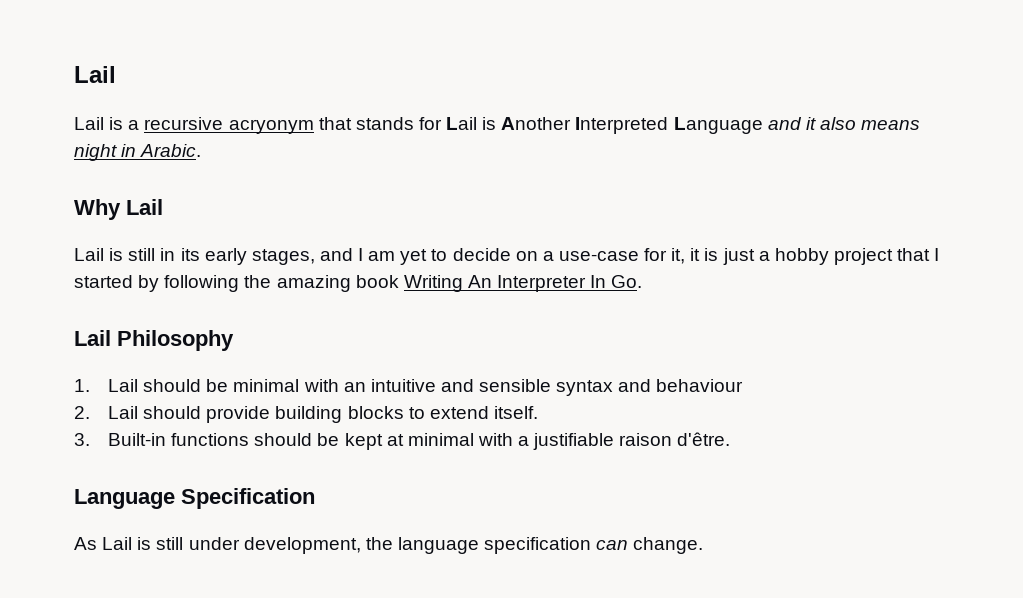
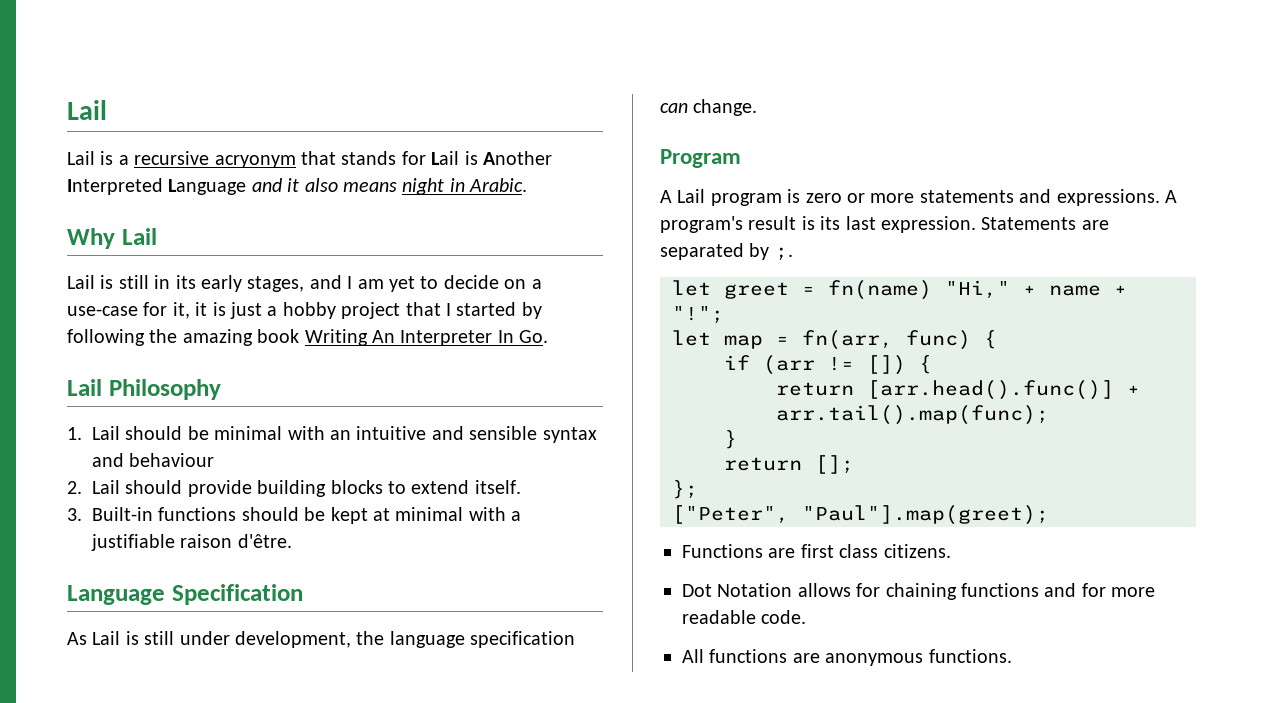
(704, 545) none -> [660,149,741,168] [660,189,1177,206] [660,216,1109,233] [660,243,793,261] [672,280,1127,300] [672,306,724,324] [672,330,997,350] [724,355,932,375] [776,380,1140,400] [776,405,1049,425] [724,430,737,449] [724,455,854,474] [672,480,698,499] [672,505,1049,525] [682,544,951,558] [682,583,1156,600] [682,610,807,624] [682,649,1012,666] // Program // A Lail program is zero or more statements and expressions. A program's result is its last expression. Statements are separated by ;. // let greet = fn(name) "Hi," + name + "!"; // let map = fn(arr, func) { // if (arr != []) { // return [arr.head().func()] + arr.tail().map(func); // } // return []; // }; // ["Peter", "Paul"].map(greet); // Functions are first class citizens. // Dot Notation allows for chaining functions and for more readable code. // All functions are anonymous functions.

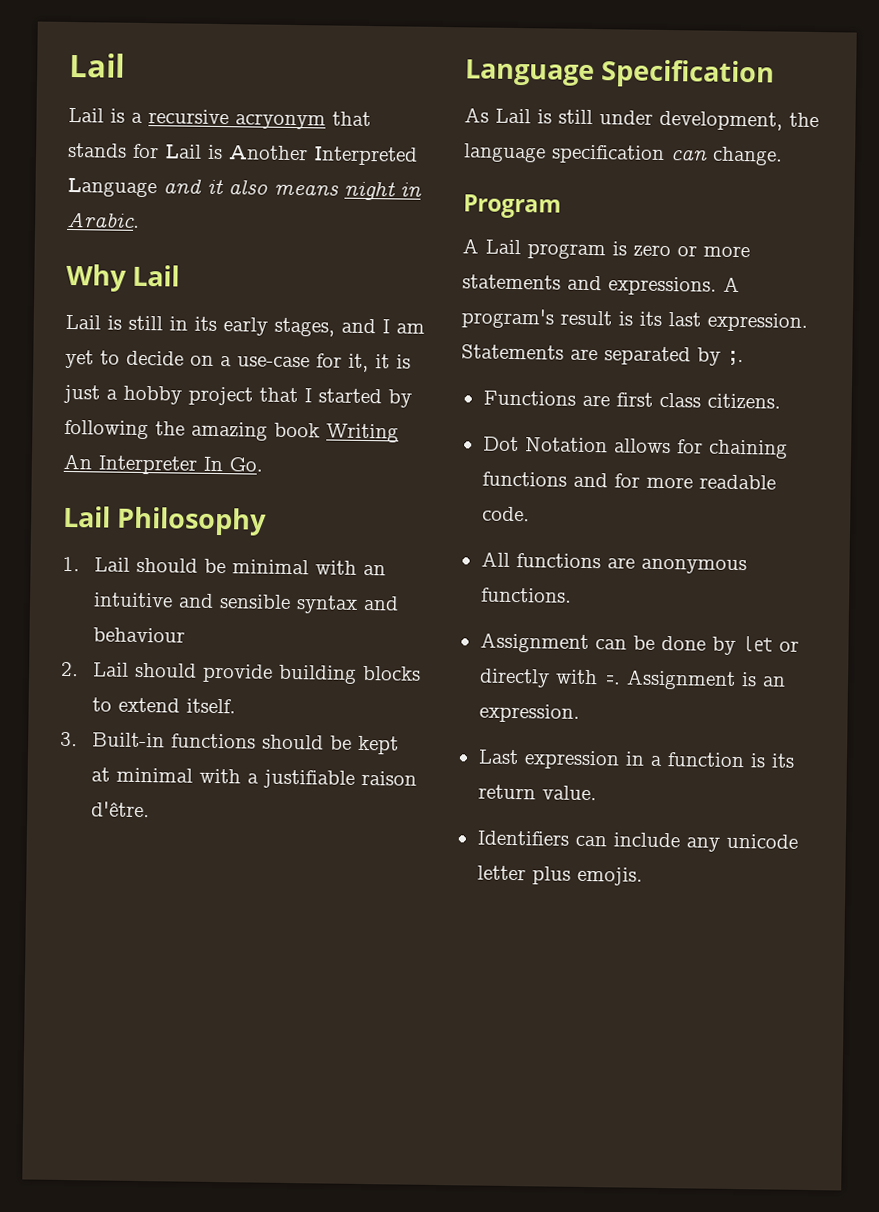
[672,280,1127,300] [672,306,724,324] [672,330,997,350] [724,355,932,375] [776,380,1140,400] [776,405,1049,425] [724,430,737,449] [724,455,854,474] [672,480,698,499] [672,505,1049,525] // let greet = fn(name) "Hi," + name + "!"; // let map = fn(arr, func) { // if (arr != []) { // return [arr.head().func()] + arr.tail().map(func); // } // return []; // }; // ["Peter", "Paul"].map(greet); -> (744, 358) none
(1012, 656) none -> [479,632,799,655] [478,668,786,690] [478,703,580,723] [477,749,795,770] [477,784,597,801] [476,830,798,852] [476,865,643,886] // Assignment can be done by let or directly with =. Assignment is an expression. // Last expression in a function is its return value. // Identifiers can include any unicode letter plus emojis.

